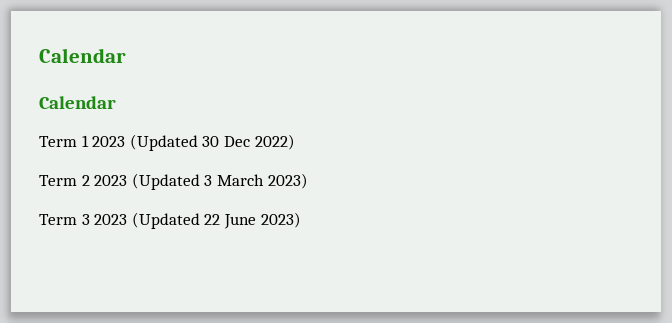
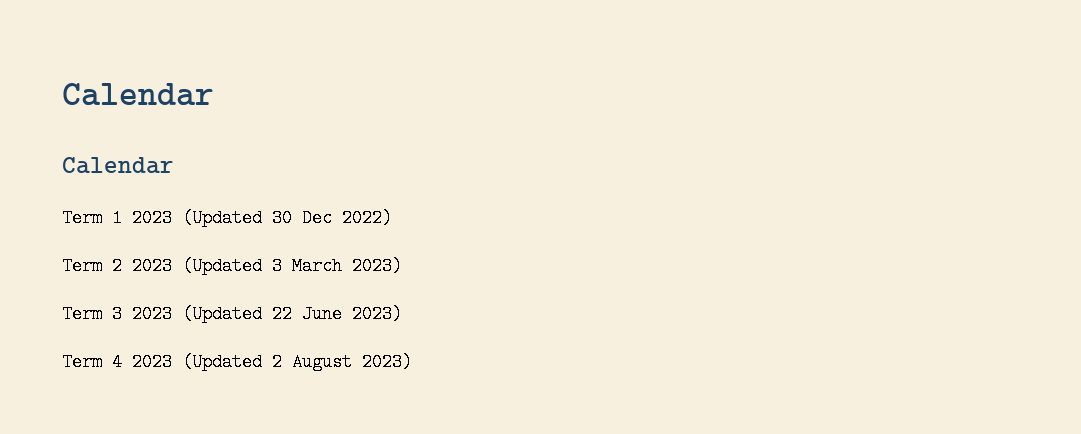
(301, 220) none -> [62,353,412,371] // Term 4 2023 (Updated 2 August 2023)

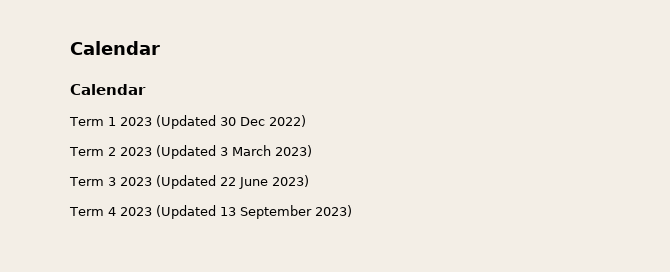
[272,353,352,371] 2 August -> [219,205,312,219] 13 September

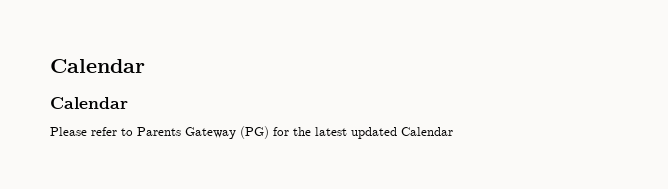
[69,115,306,129] [69,145,312,159] [69,175,309,189] [69,205,352,219] Term 1 2023 (Updated 30 Dec 2022) // Term 2 2023 (Updated 3 March 2023) // Term 3 2023 (Updated 22 June 2023) // Term 4 2023 (Updated 13 September 2023) -> [50,126,453,139] Please refer to Parents Gateway (PG) for the latest updated Calendar

